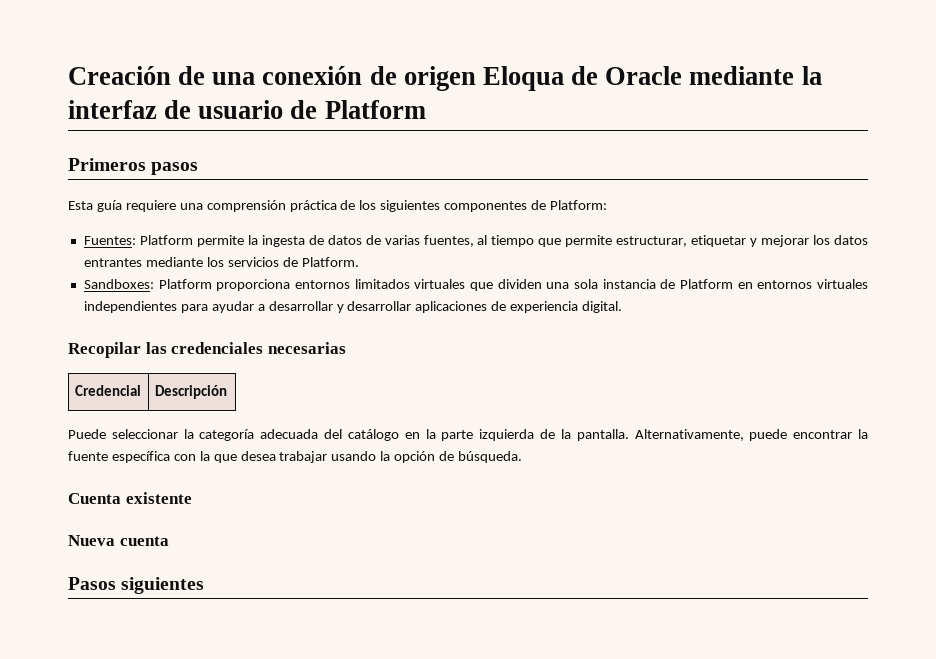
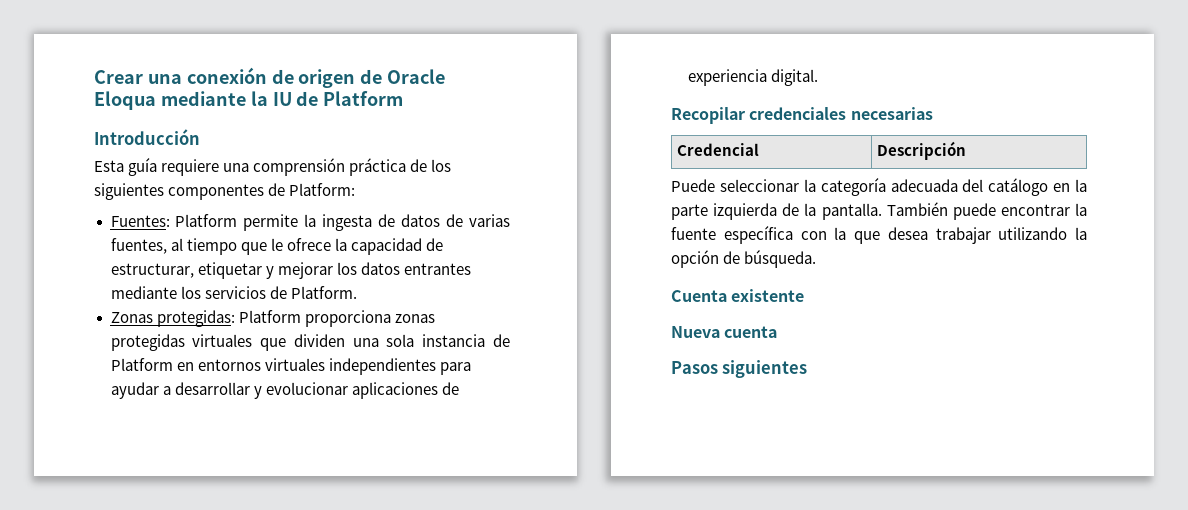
[68,66,206,85] Creación de -> [94,70,143,84] Crear
[482,66,564,91] Eloqua -> (356, 78) none
(683, 75) none -> [94,91,156,110] Eloqua
[68,100,284,119] interfaz de usuario -> [272,92,292,106] IU
[68,158,199,175] Primeros pasos -> [94,129,200,145] Introducción
[565,235,613,247] permite -> [270,238,443,255] le ofrece la capacidad de
[83,279,410,291] Sandboxes: Platform proporciona entornos limitados -> [110,310,435,327] [110,334,185,351] Zonas protegidas: Platform proporciona zonas protegidas
[347,301,412,311] desarrollar -> [265,382,348,395] evolucionar
[145,342,167,354] las -> (745, 115) none
[634,429,744,441] Alternativamente, -> [886,202,948,216] También
[331,451,377,461] usando -> [998,227,1068,240] utilizando

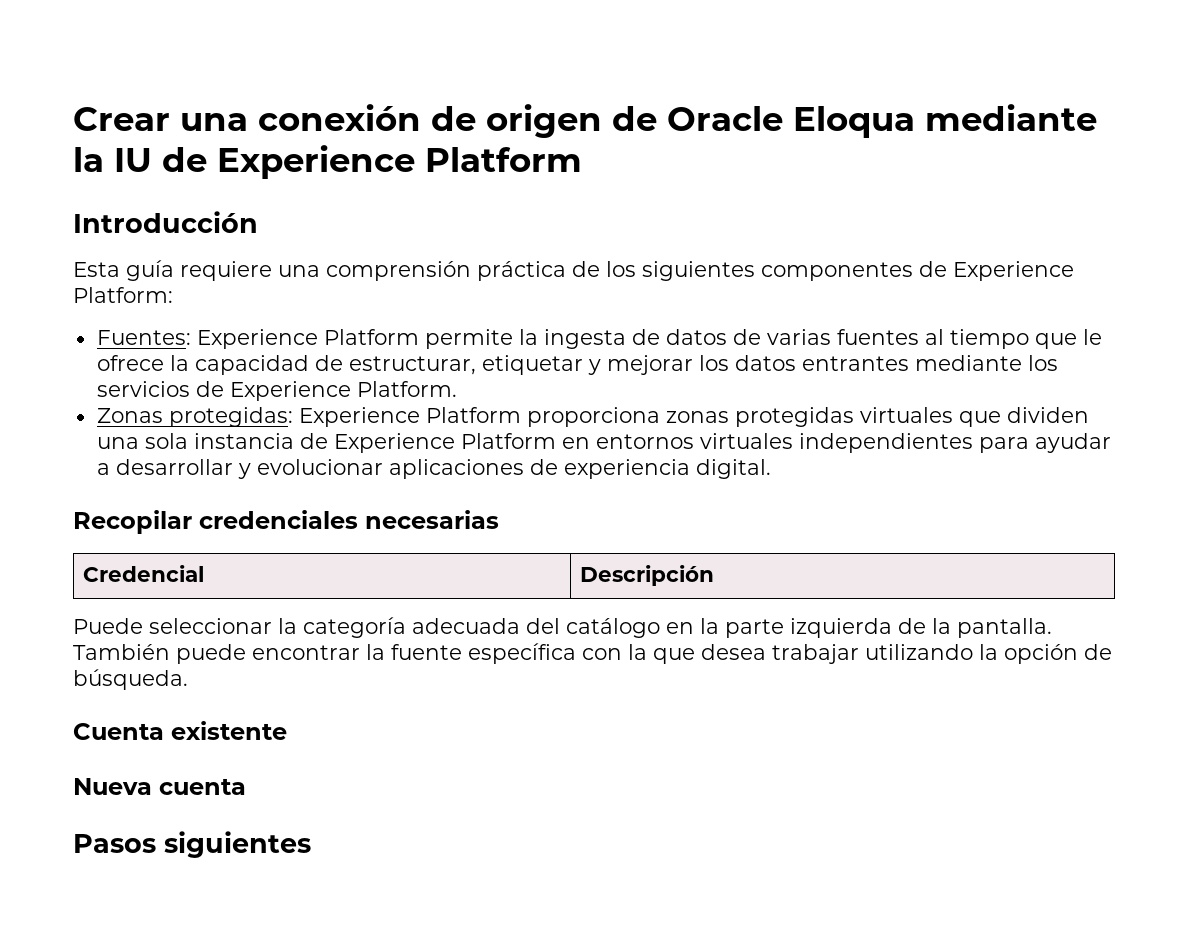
(319, 98) none -> [217,145,415,179] Experience
(286, 189) none -> [953,261,1074,281] Experience
(170, 221) none -> [196,329,318,349] Experience
[110,238,167,254] fuentes, -> [836,329,919,345] fuentes
(287, 292) none -> [229,381,351,401] Experience
(235, 318) none -> [298,407,420,427] Experience
(510, 340) none -> [333,433,455,453] Experience

